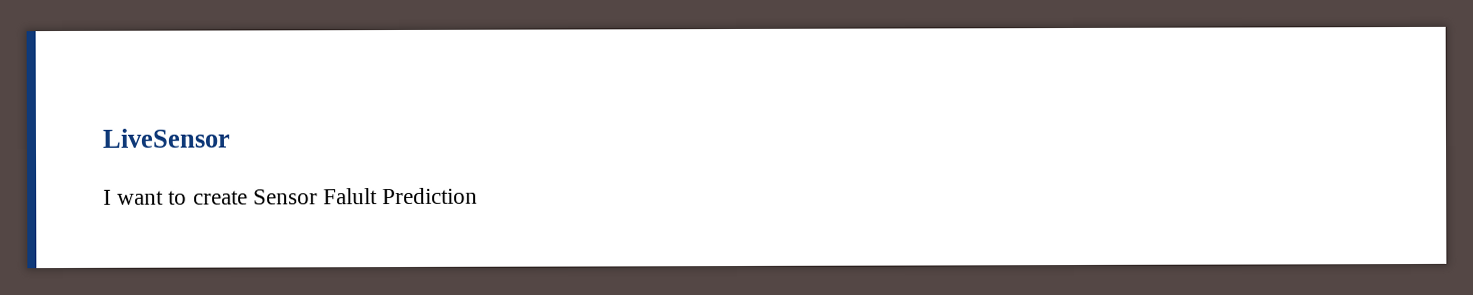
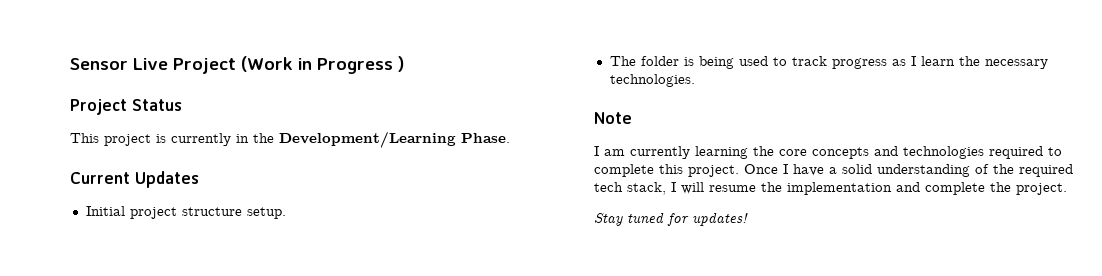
[102,128,230,148] [103,187,479,205] LiveSensor // I want to create Sensor Falult Prediction -> [70,56,404,74] [70,99,182,115] [70,131,510,148] [70,171,199,188] [85,206,286,219] [609,56,1048,69] [609,74,695,87] [594,112,632,124] [594,146,1062,159] [594,164,1073,177] [594,182,1067,195] [594,212,748,226] Sensor Live Project (Work in Progress ) // Project Status // This project is currently in the Development/Learning Phase. // Current Updates // Initial project structure setup. // The folder is being used to track progress as I learn the necessary technologies. // Note // I am currently learning the core concepts and technologies required to complete this project. Once I have a solid understanding of the required tech stack, I will resume the implementation and complete the project. // Stay tuned for updates!

